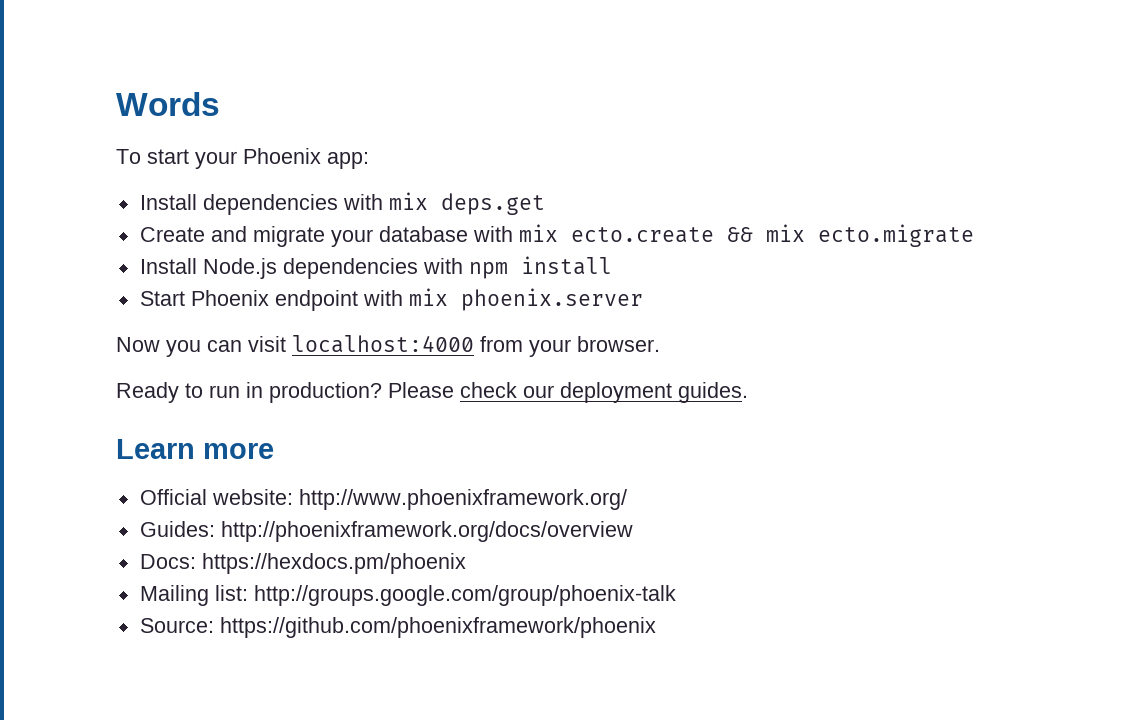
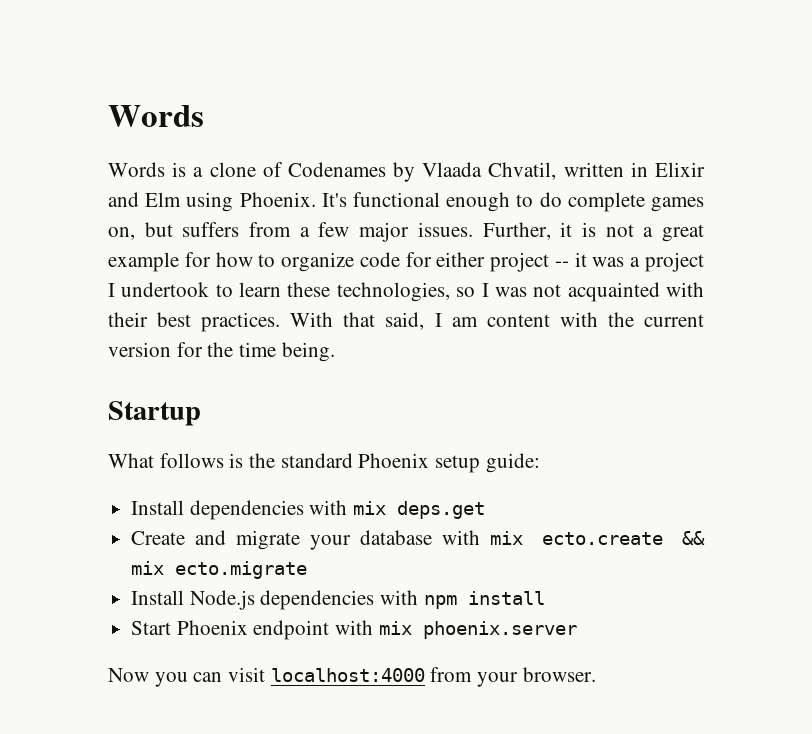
[116,148,369,169] To start your Phoenix app: -> [108,162,705,182] [108,192,704,212] [108,222,704,242] [108,252,704,272] [108,282,705,302] [108,312,704,332] [108,342,335,362] [108,401,201,426] [108,453,540,473] Words is a clone of Codenames by Vlaada Chvatil, written in Elixir and Elm using Phoenix. It's functional enough to do complete games on, but suffers from a few major issues. Further, it is not a great example for how to organize code for either project -- it was a project I undertook to learn these technologies, so I was not acquainted with their best practices. With that said, I am content with the current version for the time being. // Startup // What follows is the standard Phoenix setup guide:
[116,382,748,403] [116,439,274,459] [139,489,627,510] [139,521,633,542] [139,553,466,574] [139,585,676,606] [139,617,656,638] // Ready to run in production? Please check our deployment guides. // Learn more // Official website: http://www.phoenixframework.org/ // Guides: http://phoenixframework.org/docs/overview // Docs: https://hexdocs.pm/phoenix // Mailing list: http://groups.google.com/group/phoenix-talk // Source: https://github.com/phoenixframework/phoenix -> (596, 674) none

